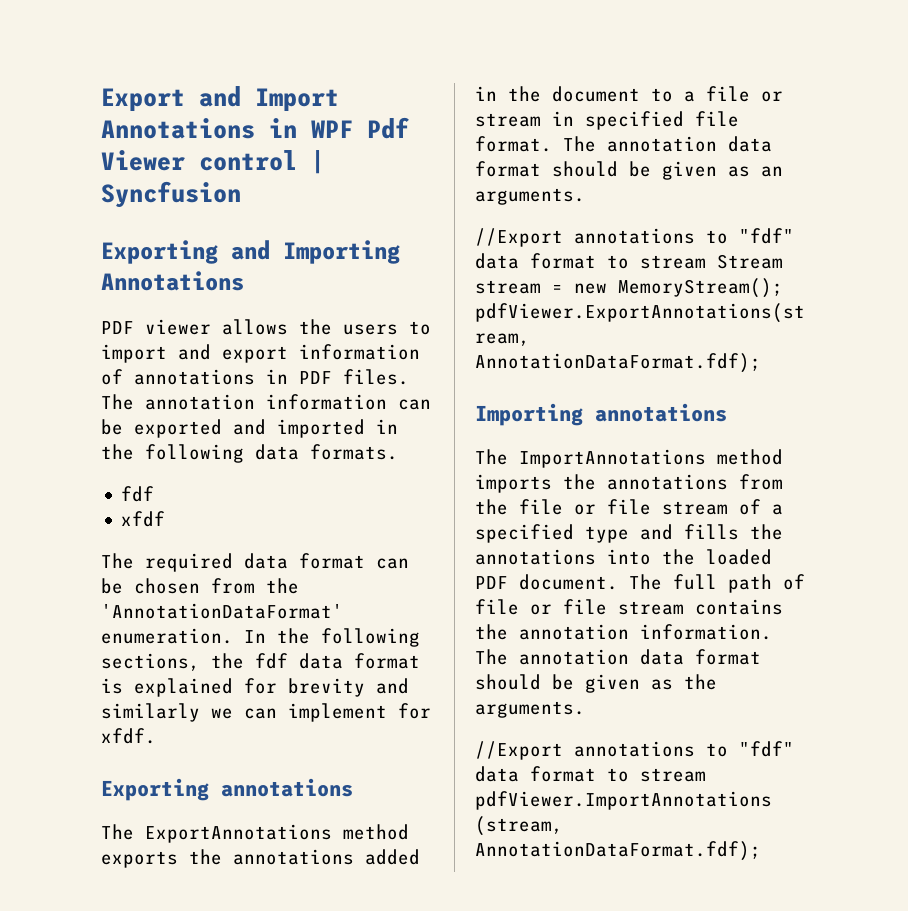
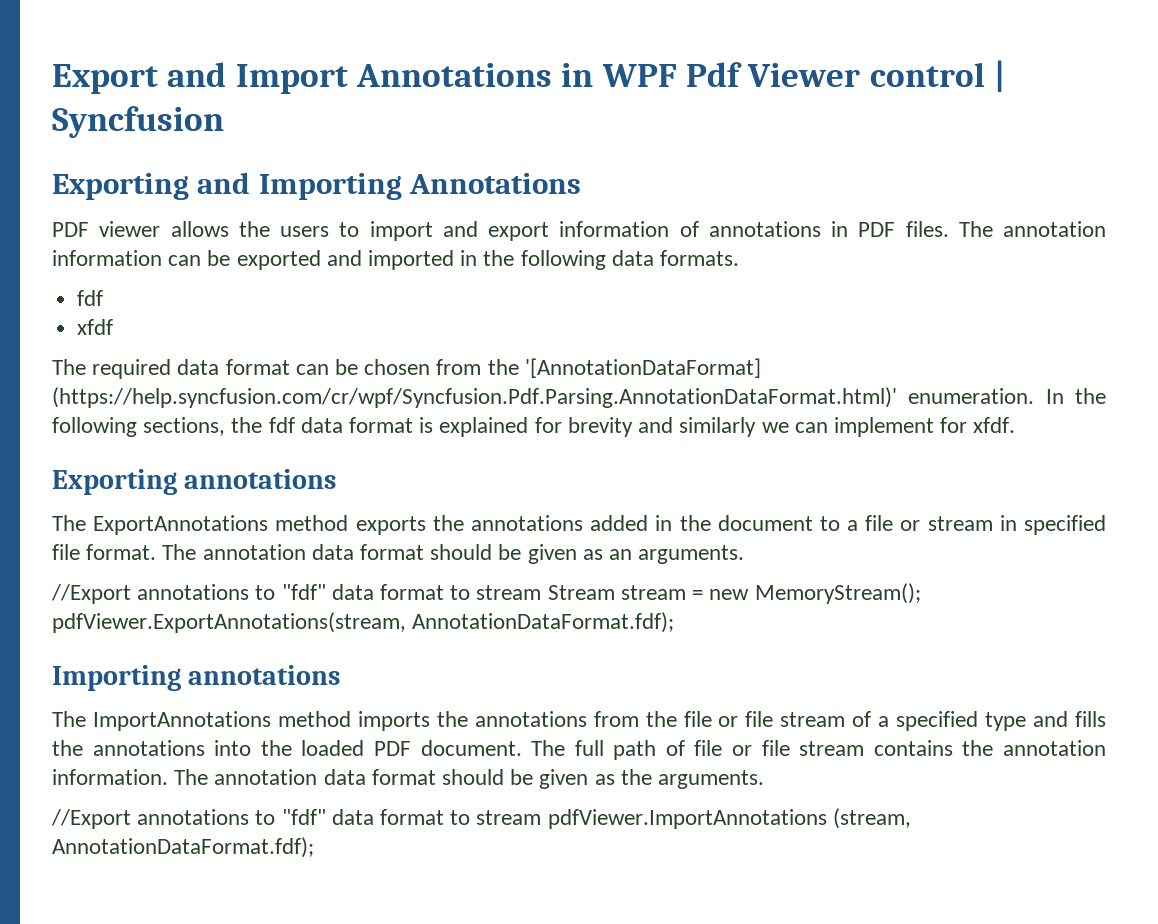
[101,603,343,619] 'AnnotationDataFormat' -> [524,358,761,378] [52,387,897,408] '[AnnotationDataFormat] (https://help.syncfusion.com/cr/wpf/Syncfusion.Pdf.Parsing.AnnotationDataFormat.html)'

